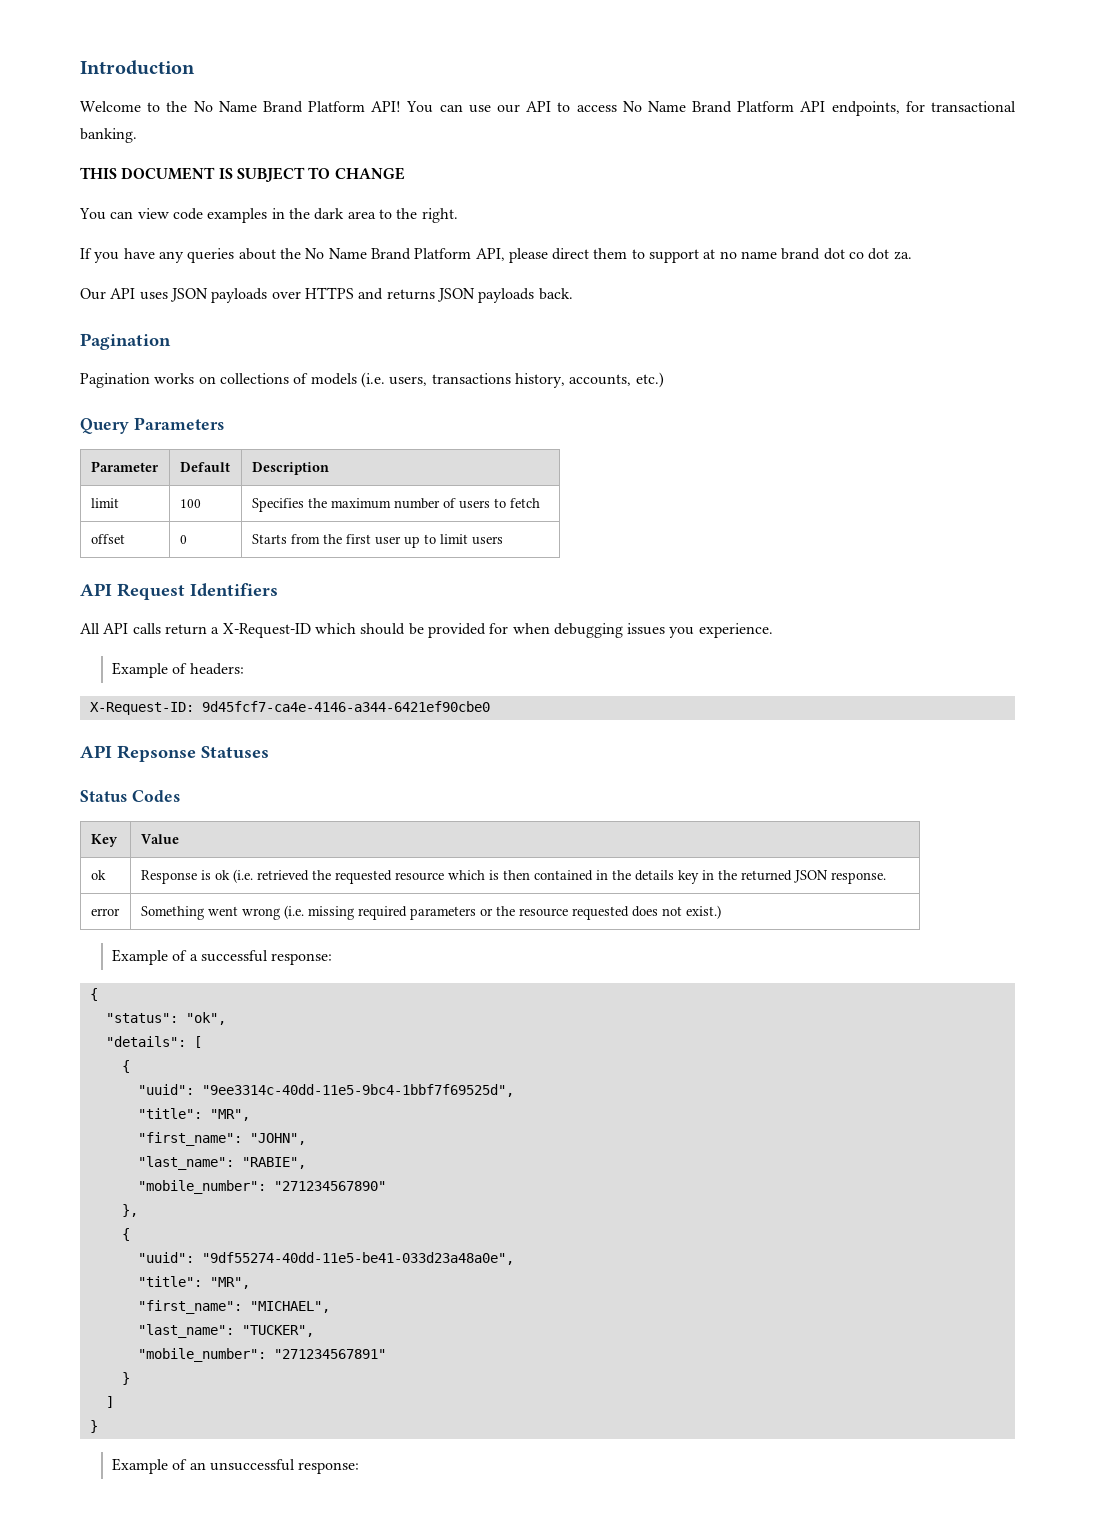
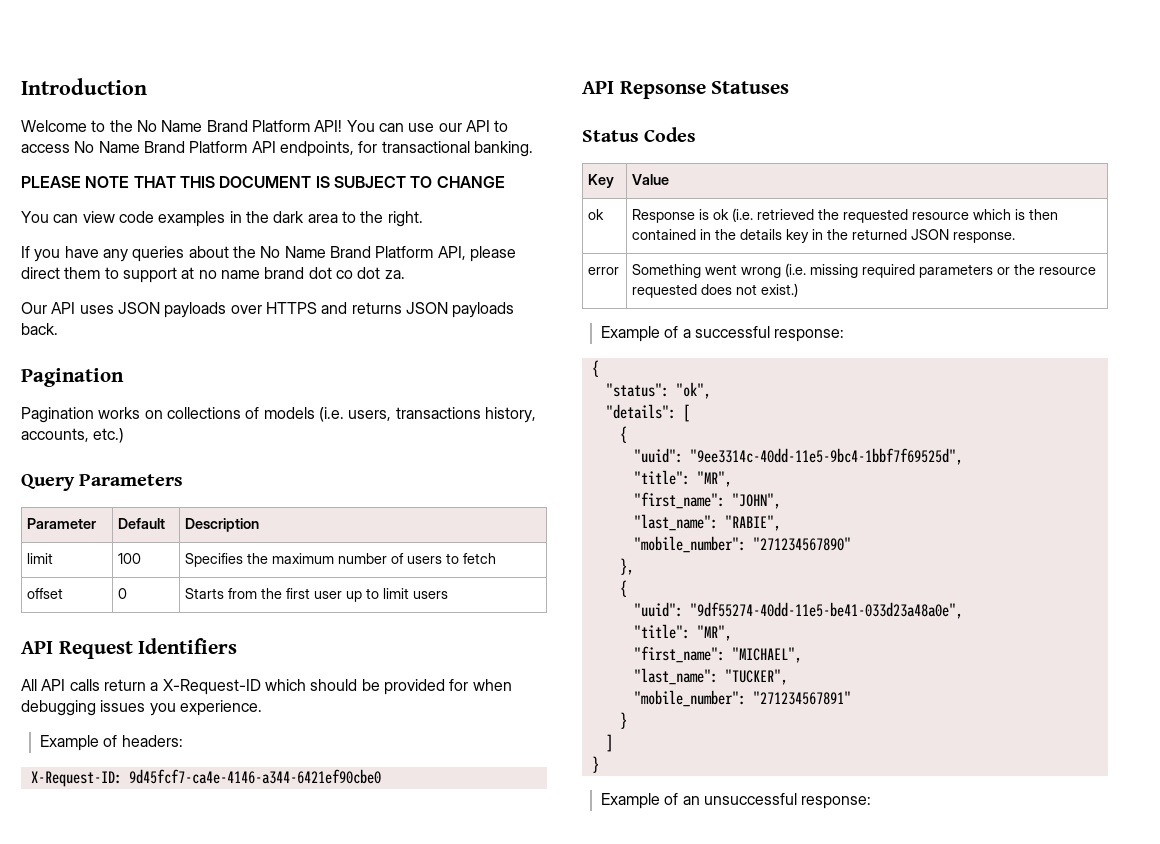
(137, 135) none -> [21,176,176,188] PLEASE NOTE THAT

